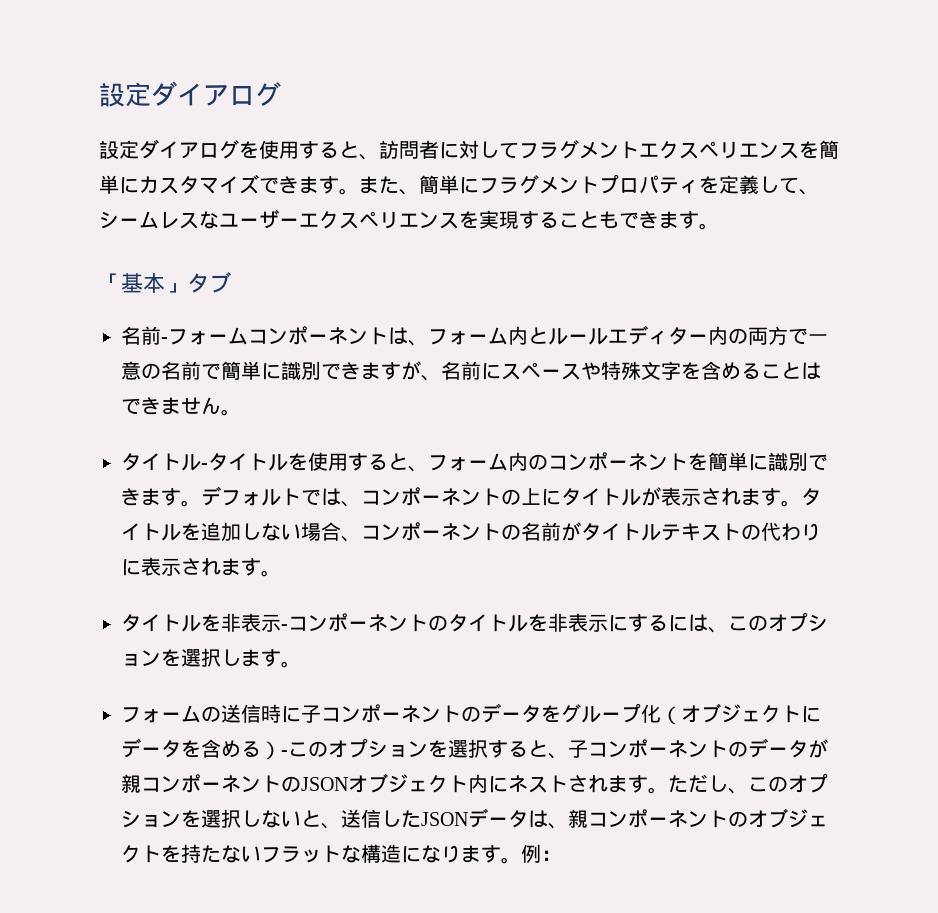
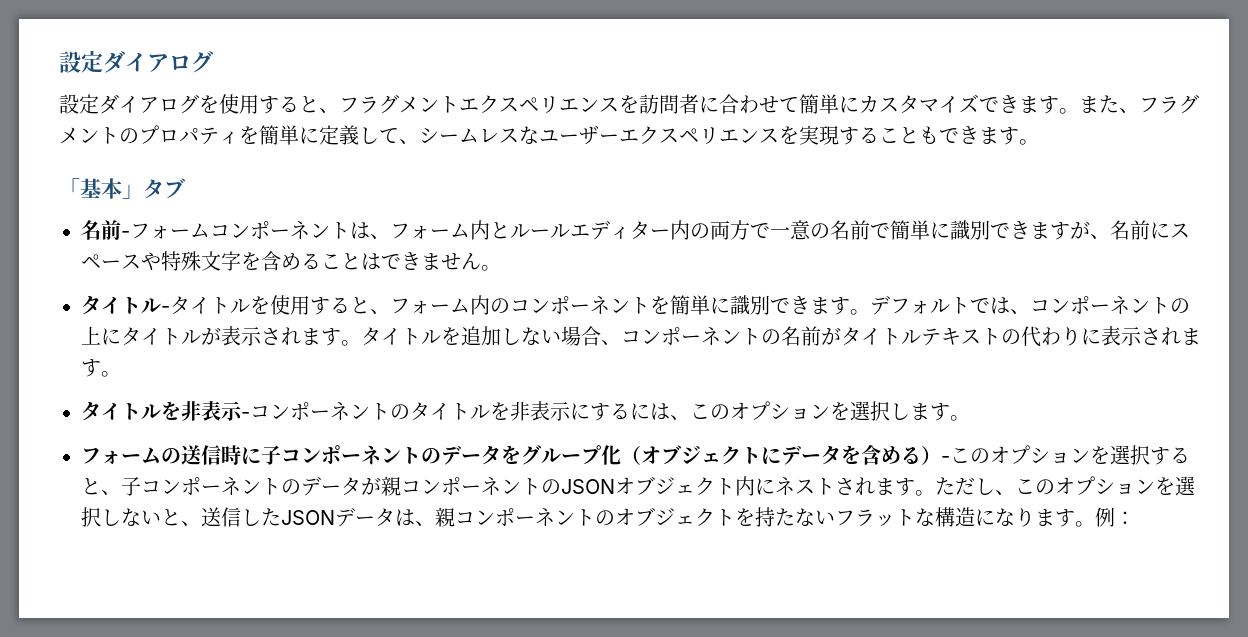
[379,140,519,159] 訪問者に対して -> (339, 110) none
(819, 150) none -> [639,94,799,114] 訪問者に合わせて
[419,175,599,194] 簡単にフラグメント -> [1139,94,1199,114] [59,127,139,144] フラグメントの
(719, 185) none -> [259,125,319,145] 簡単に

